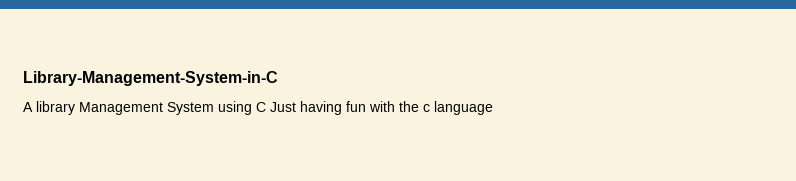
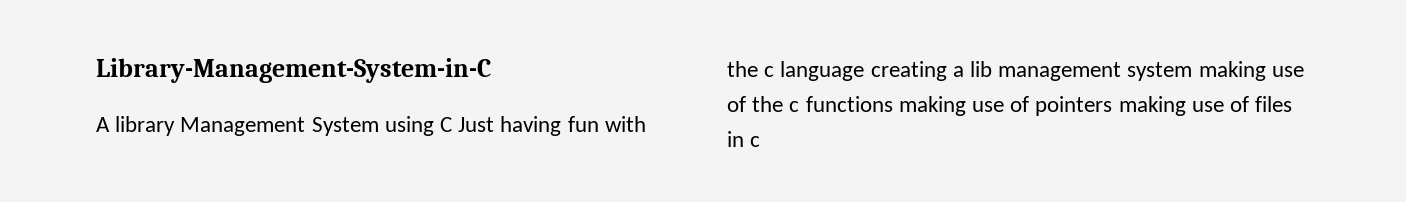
(493, 108) none -> [870,61,1304,81] [727,96,1293,116] [727,131,761,147] creating a lib management system making use of the c functions making use of pointers making use of files in c

